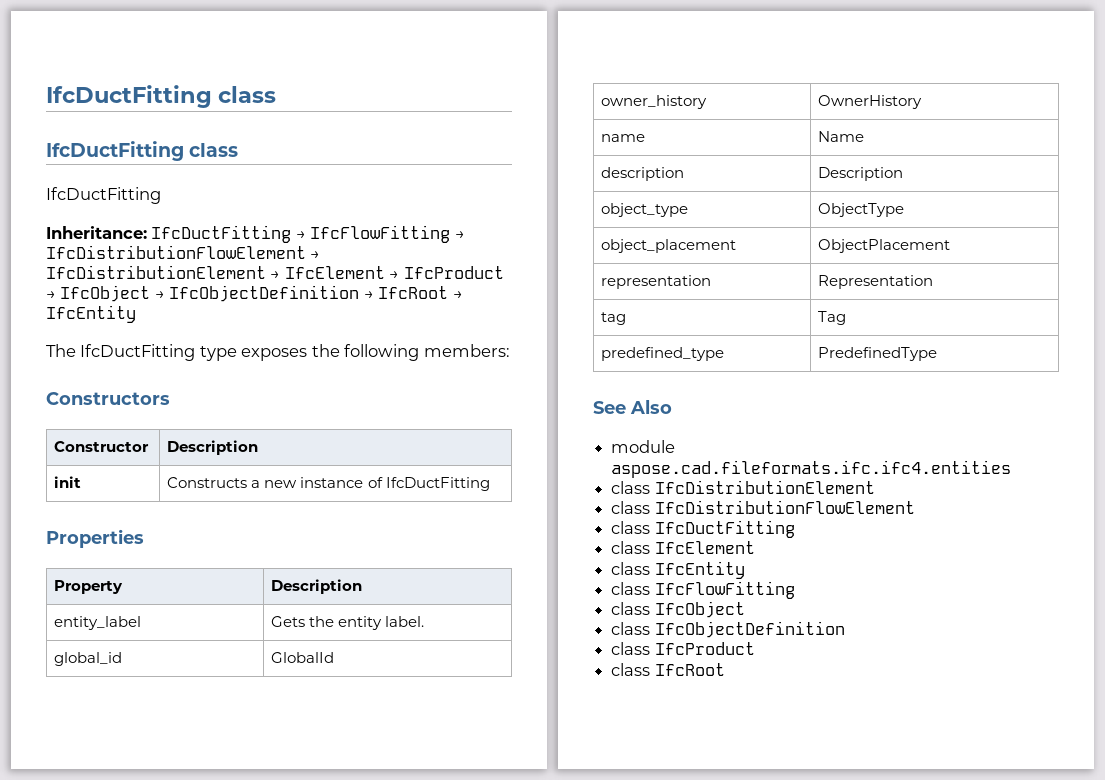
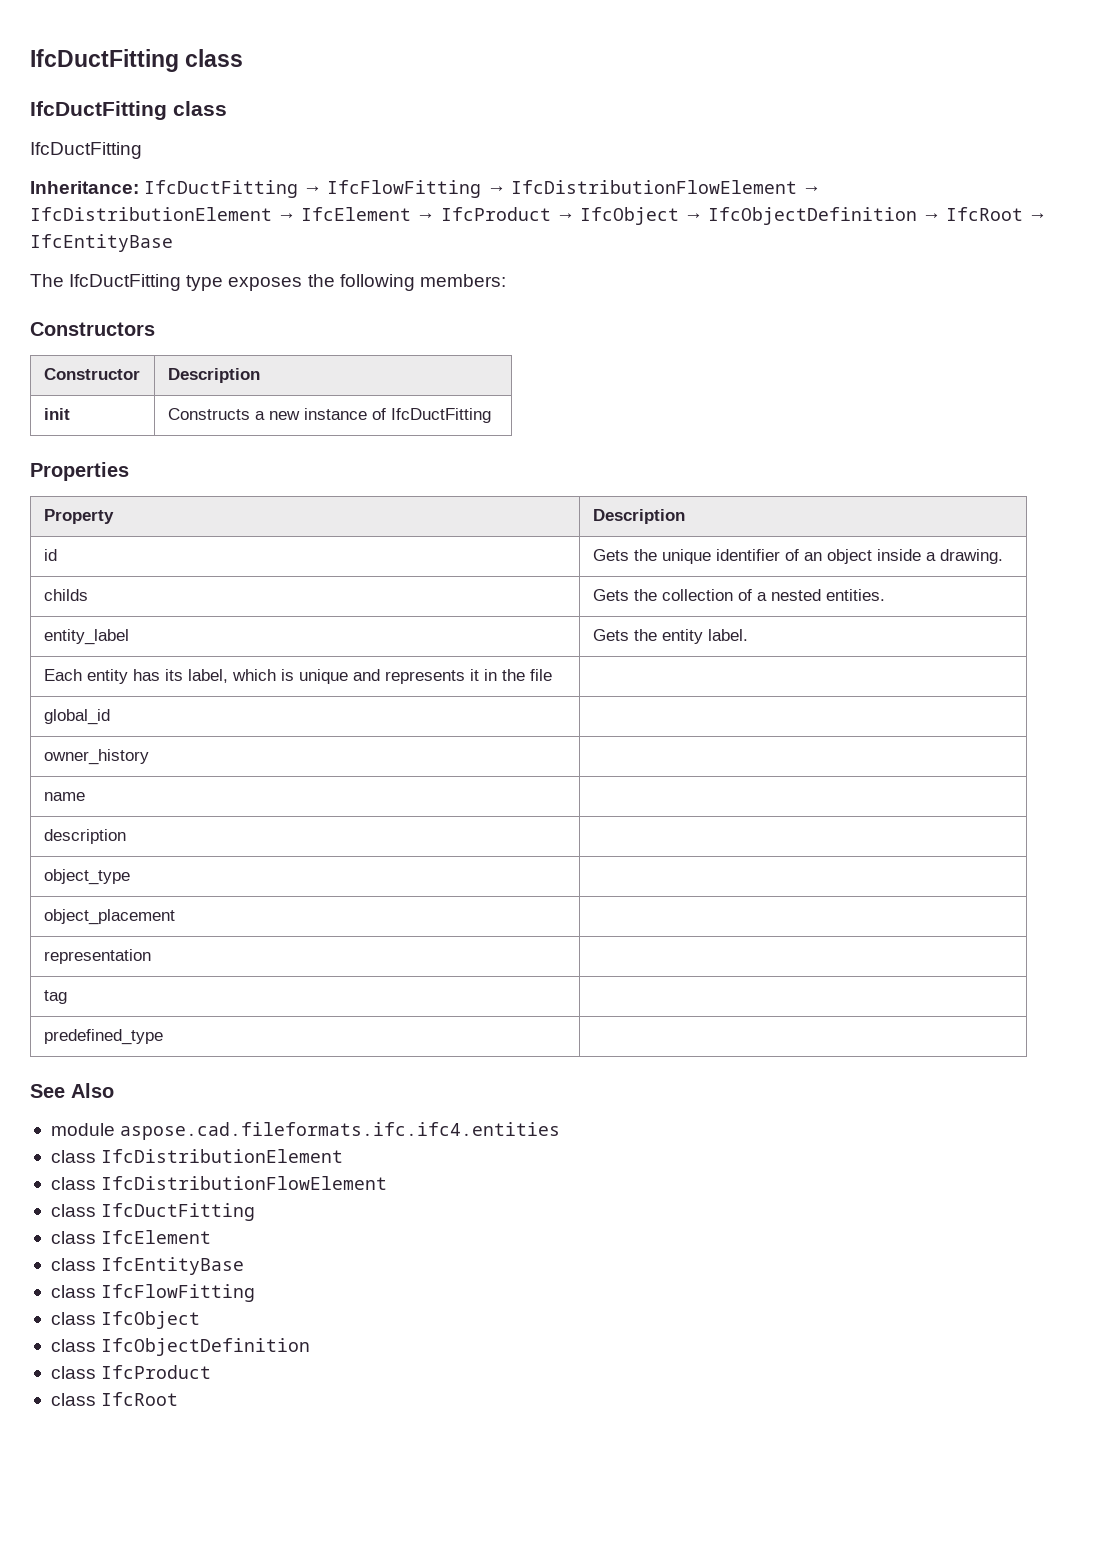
[46,305,136,323] IfcEntity -> [30,234,173,252] IfcEntityBase
(363, 586) none -> [43,549,57,561] [592,549,1003,564] [43,589,88,601] [592,589,885,601] // id | Gets the unique identifier of an object inside a drawing. // childs | Gets the collection of a nested entities.
(425, 621) none -> [43,669,552,684] // Each entity has its label, which is unique and represents it in the file |
[271,652,335,663] GlobalId -> (110, 717) none
[818,95,923,109] OwnerHistory -> (149, 757) none
[818,131,865,142] Name -> (85, 796) none
[818,167,904,181] Description -> (126, 836) none
[818,203,905,217] ObjectType -> (130, 877) none
[818,239,951,253] ObjectPlacement -> (175, 917) none
[818,275,934,289] Representation -> (151, 956) none
[818,311,847,325] Tag -> (67, 997) none
[818,347,938,361] PredefinedType -> (163, 1037) none
[654,561,745,579] IfcEntity -> [101,1257,245,1275] IfcEntityBase

